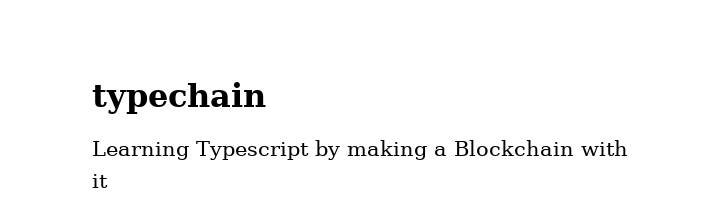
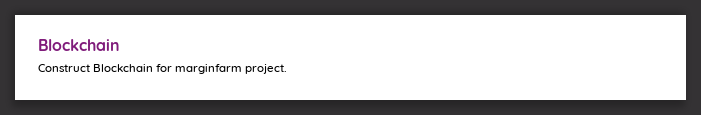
[92,82,266,114] [92,140,628,160] [92,174,108,188] typechain // Learning Typescript by making a Blockchain with it -> [38,39,120,51] [38,64,288,74] Blockchain // Construct Blockchain for marginfarm project.

